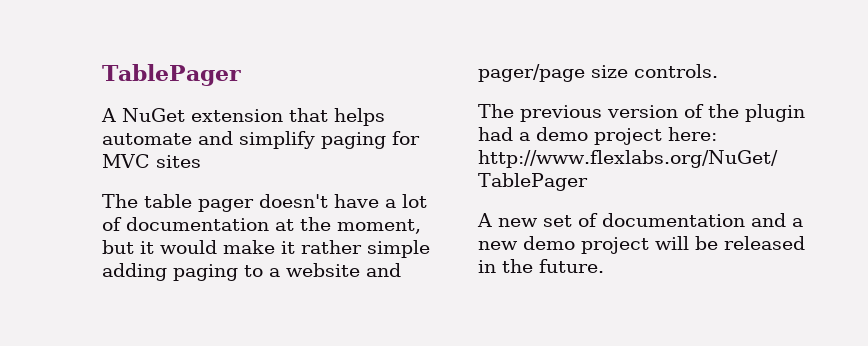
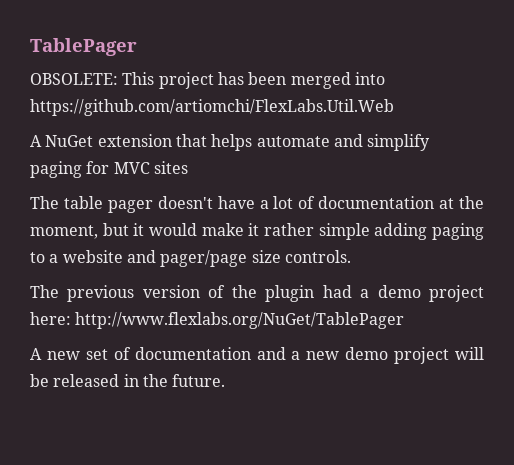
(241, 75) none -> [30,72,385,89] [30,99,394,116] // OBSOLETE: This project has been merged into https://github.com/artiomchi/FlexLabs.Util.Web

